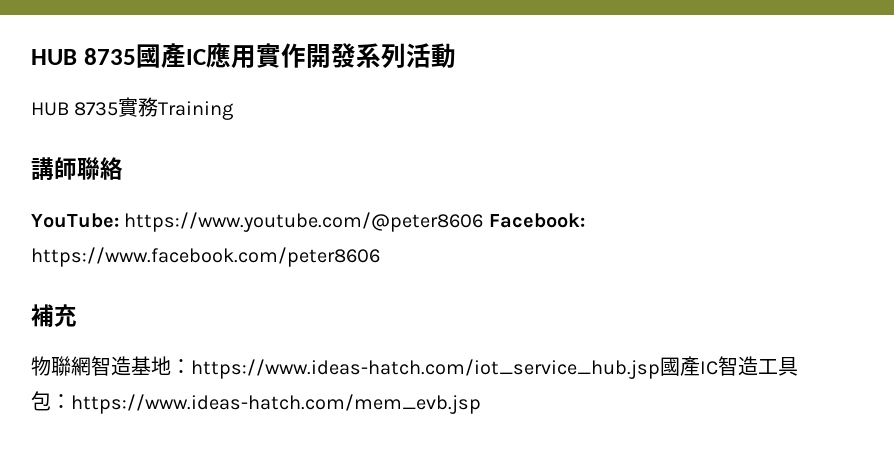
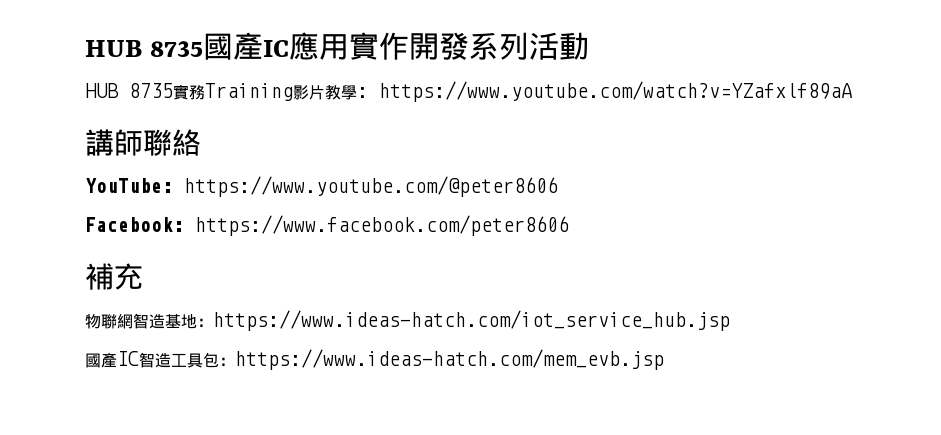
(234, 110) none -> [293,81,852,102] 影片教學: https://www.youtube.com/watch?v=YZafxlf89aA
(484, 222) none -> (558, 186) //
(660, 369) none -> (730, 320) //

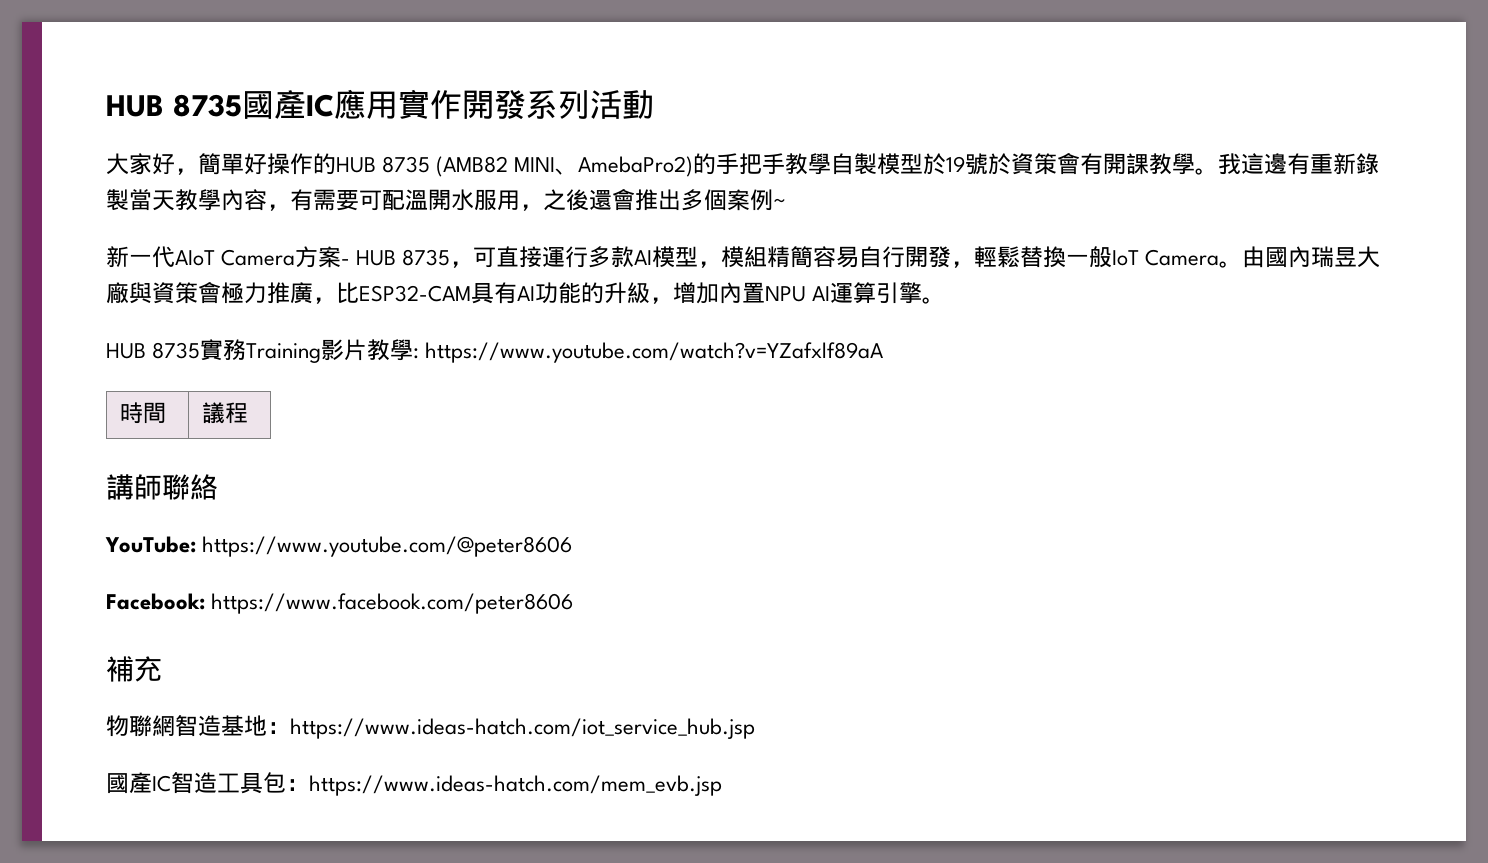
(590, 46) none -> [106,153,1380,177] [106,189,786,211] [106,246,1381,268] [106,282,946,304] // 大家好，簡單好操作的HUB 8735 (AMB82 MINI、AmebaPro2)的手把手教學自製模型於19號於資策會有開課教學。我這邊有重新錄製當天教學內容，有需要可配溫開水服用，之後還會推出多個案例~ // 新一代AIoT Camera方案- HUB 8735，可直接運行多款AI模型，模組精簡容易自行開發，輕鬆替換一般IoT Camera。由國內瑞昱大廠與資策會極力推廣，比ESP32-CAM具有AI功能的升級，增加內置NPU AI運算引擎。
(852, 91) none -> [119,402,166,424] [201,402,248,424] // 時間 | 議程

